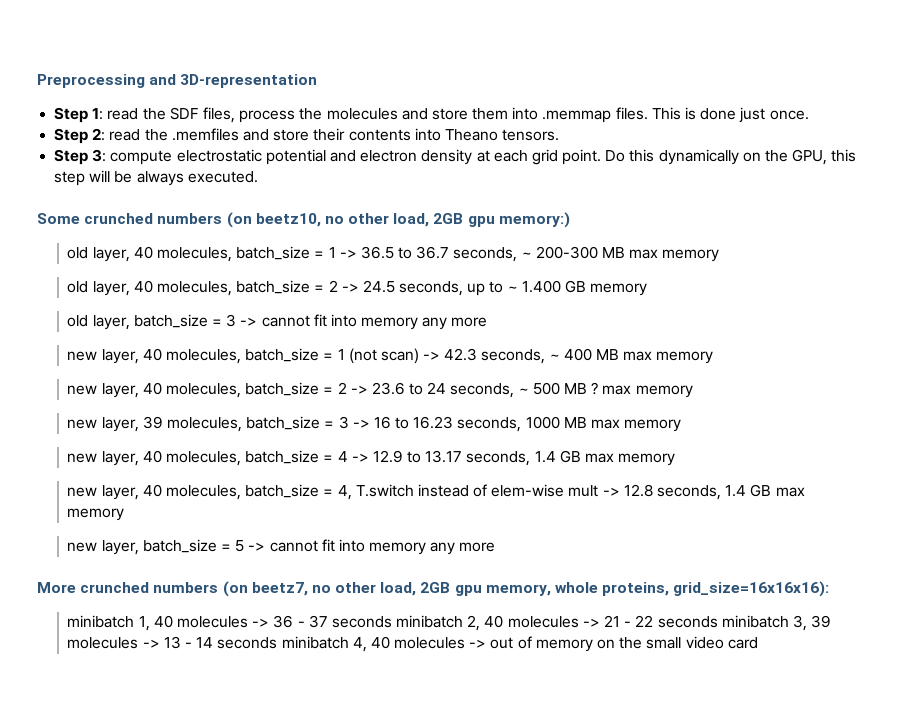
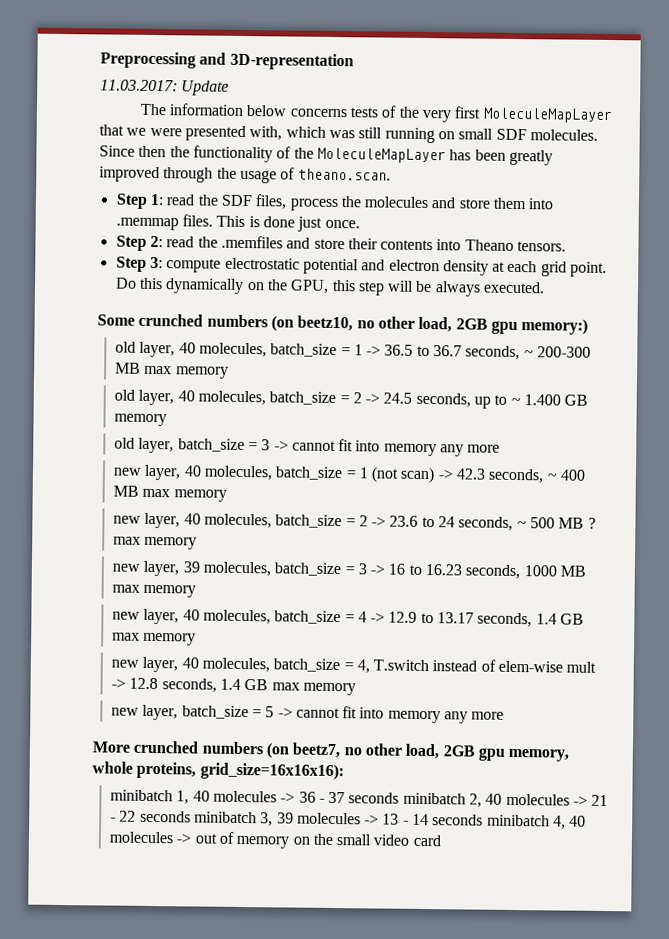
(318, 81) none -> [100,79,230,96] [139,103,612,124] [99,124,598,144] [99,145,553,166] [99,166,391,184] // 11.03.2017: Update // The information below concerns tests of the very first MoleculeMapLayer that we were presented with, which was still running on small SDF molecules. Since then the functionality of the MoleculeMapLayer has been greatly improved through the usage of theano.scan.

